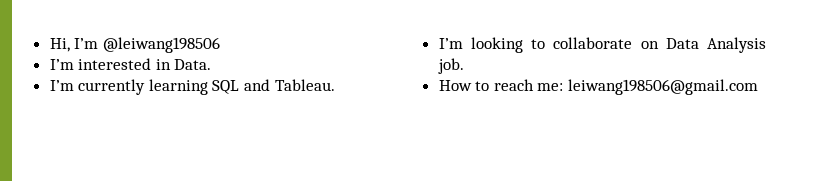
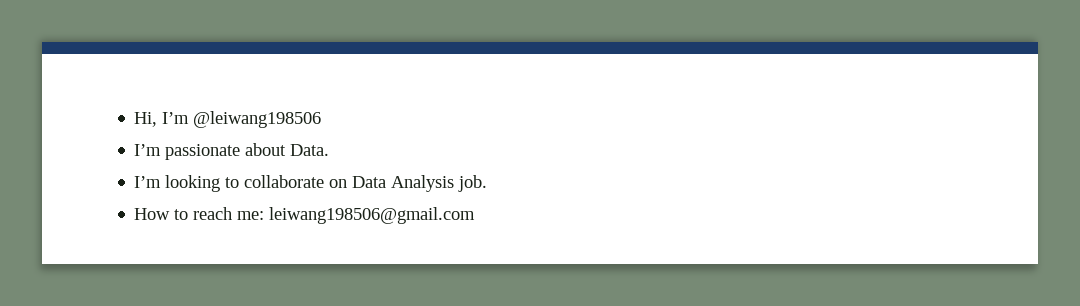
[78,58,171,70] interested in -> [165,143,287,160] passionate about
[49,79,335,95] // I’m currently learning SQL and Tableau. -> (330, 150) none

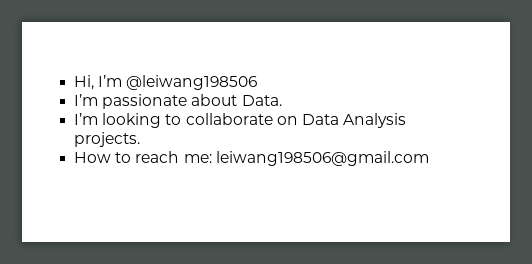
[458,175,488,192] job. -> [74,132,141,147] projects.

